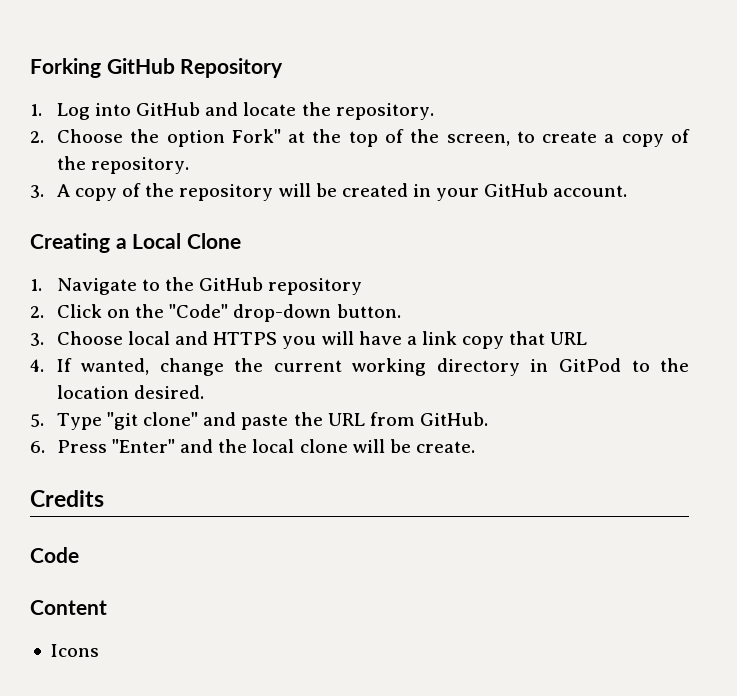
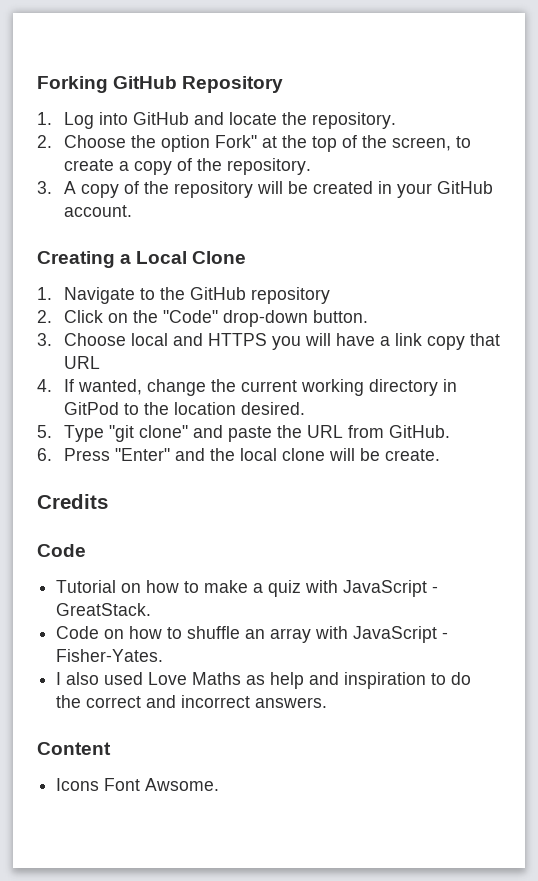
(79, 555) none -> [56,580,439,597] [56,603,152,616] [56,626,449,643] [56,649,164,662] [56,672,472,689] [56,695,328,708] // Tutorial on how to make a quiz with JavaScript - GreatStack. // Code on how to shuffle an array with JavaScript - Fisher-Yates. // I also used Love Maths as help and inspiration to do the correct and incorrect answers.
(99, 650) none -> [104,778,220,791] Font Awsome.

